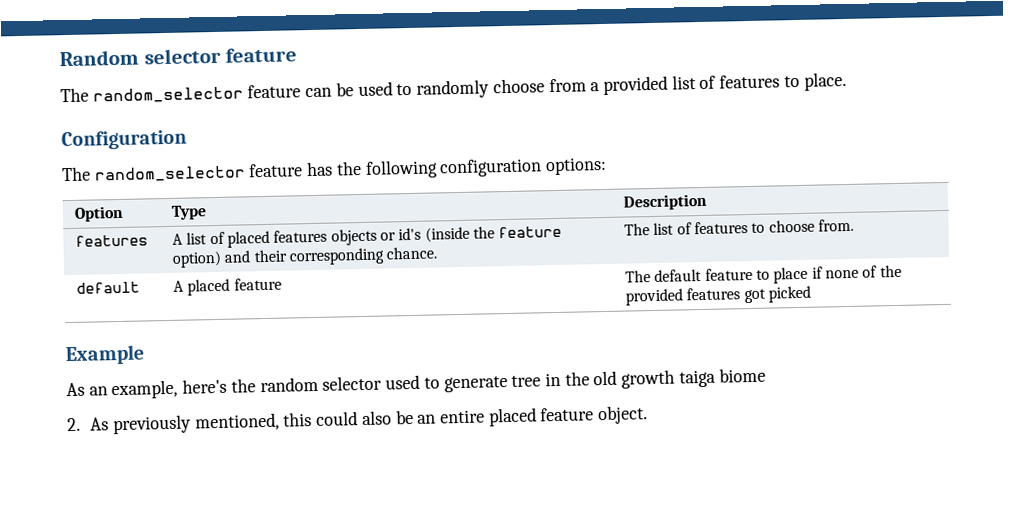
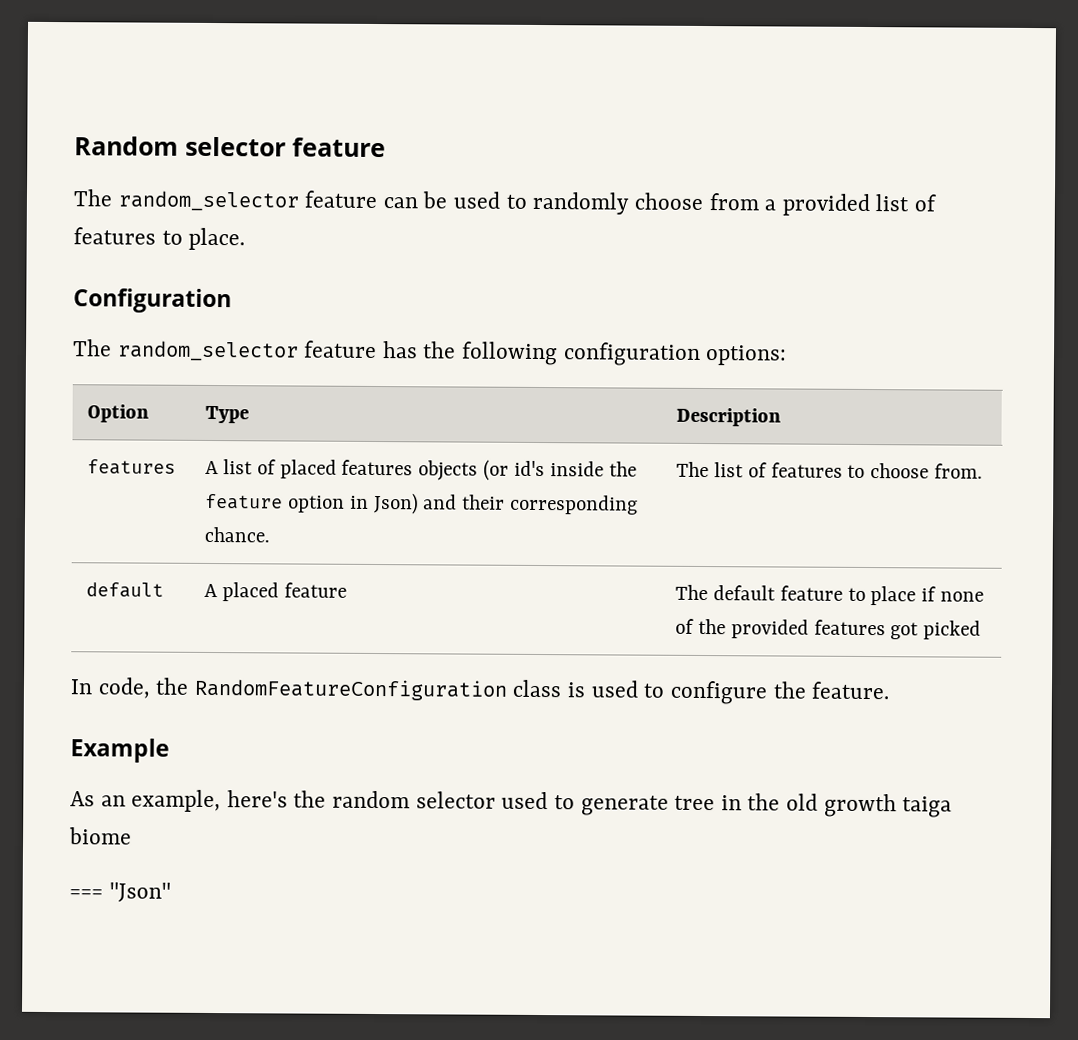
[380,225,563,243] [172,250,223,268] or id's (inside the feature option) -> [483,459,638,481] [204,492,419,515] (or id's inside the feature option in Json)
(812, 294) none -> [70,677,891,705] // In code, the RandomFeatureConfiguration class is used to configure the feature.
[67,405,649,435] 2. As previously mentioned, this could also be an entire placed feature object. -> [69,882,171,903] === "Json"

